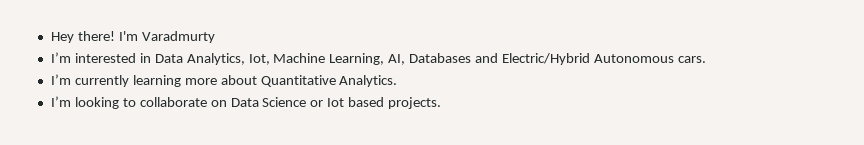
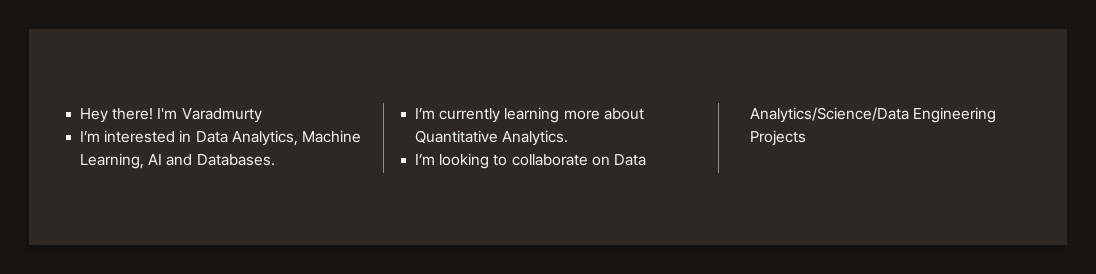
[248,54,270,65] Iot, -> (298, 138) none
[388,53,706,65] AI, Databases and Electric/Hybrid Autonomous cars. -> [148,154,275,166] AI and Databases.
[262,97,442,109] Science or Iot based projects. -> [750,107,997,123] [750,130,807,146] Analytics/Science/Data Engineering Projects

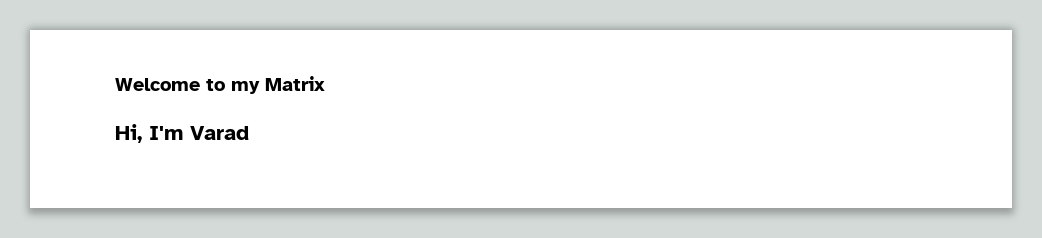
[80,108,262,123] [80,130,361,146] [80,153,275,169] [415,107,644,123] [415,130,569,146] [415,153,646,169] [750,107,997,123] [750,130,807,146] Hey there! I'm Varadmurty // I’m interested in Data Analytics, Machine Learning, AI and Databases. // I’m currently learning more about Quantitative Analytics. // I’m looking to collaborate on Data Analytics/Science/Data Engineering Projects -> [115,76,325,94] [115,124,249,143] Welcome to my Matrix // Hi, I'm Varad

